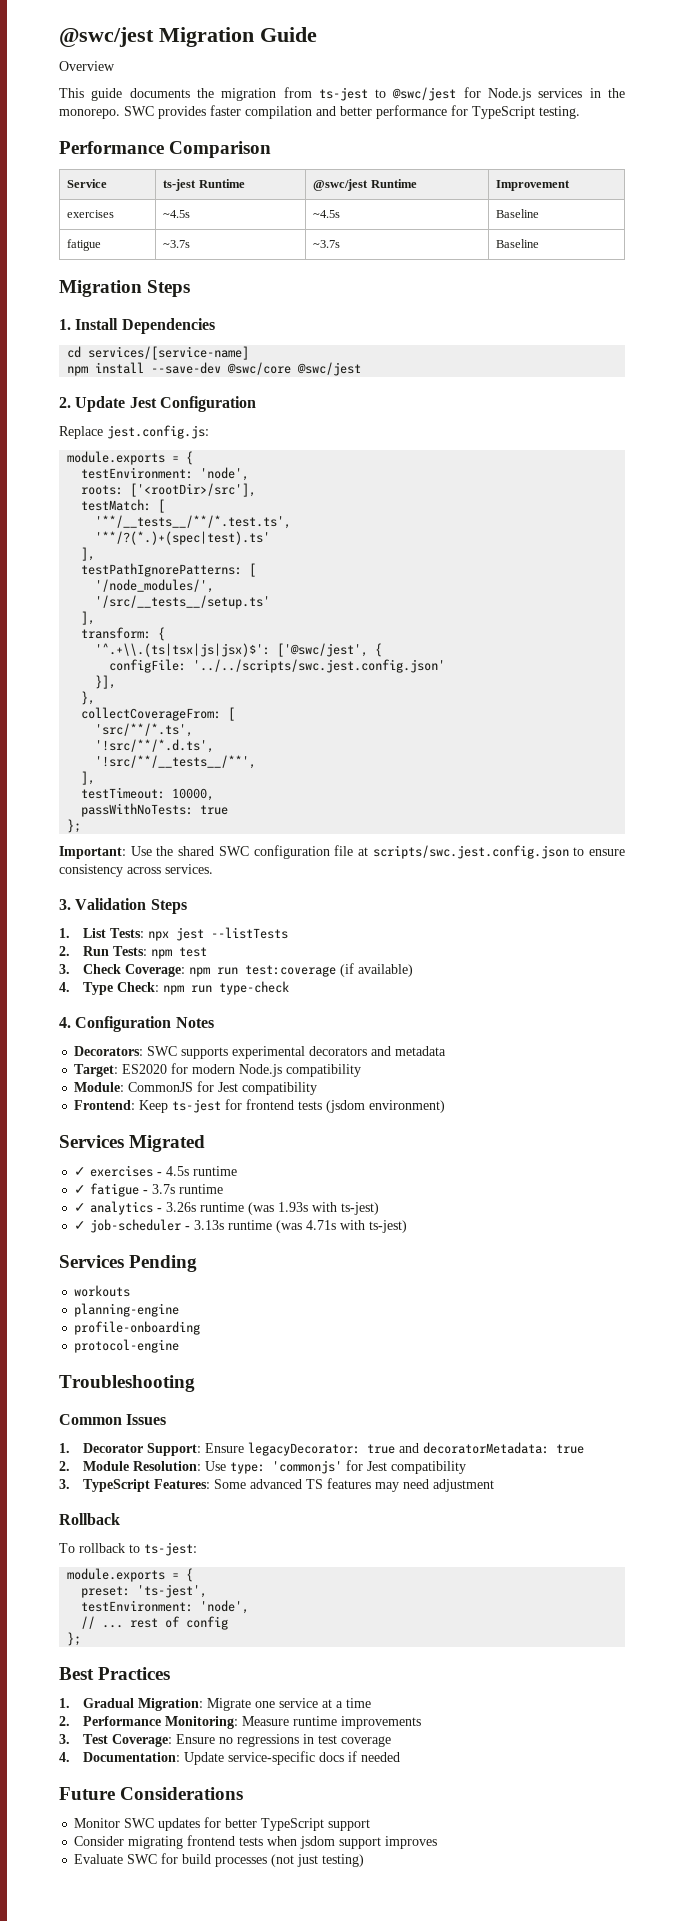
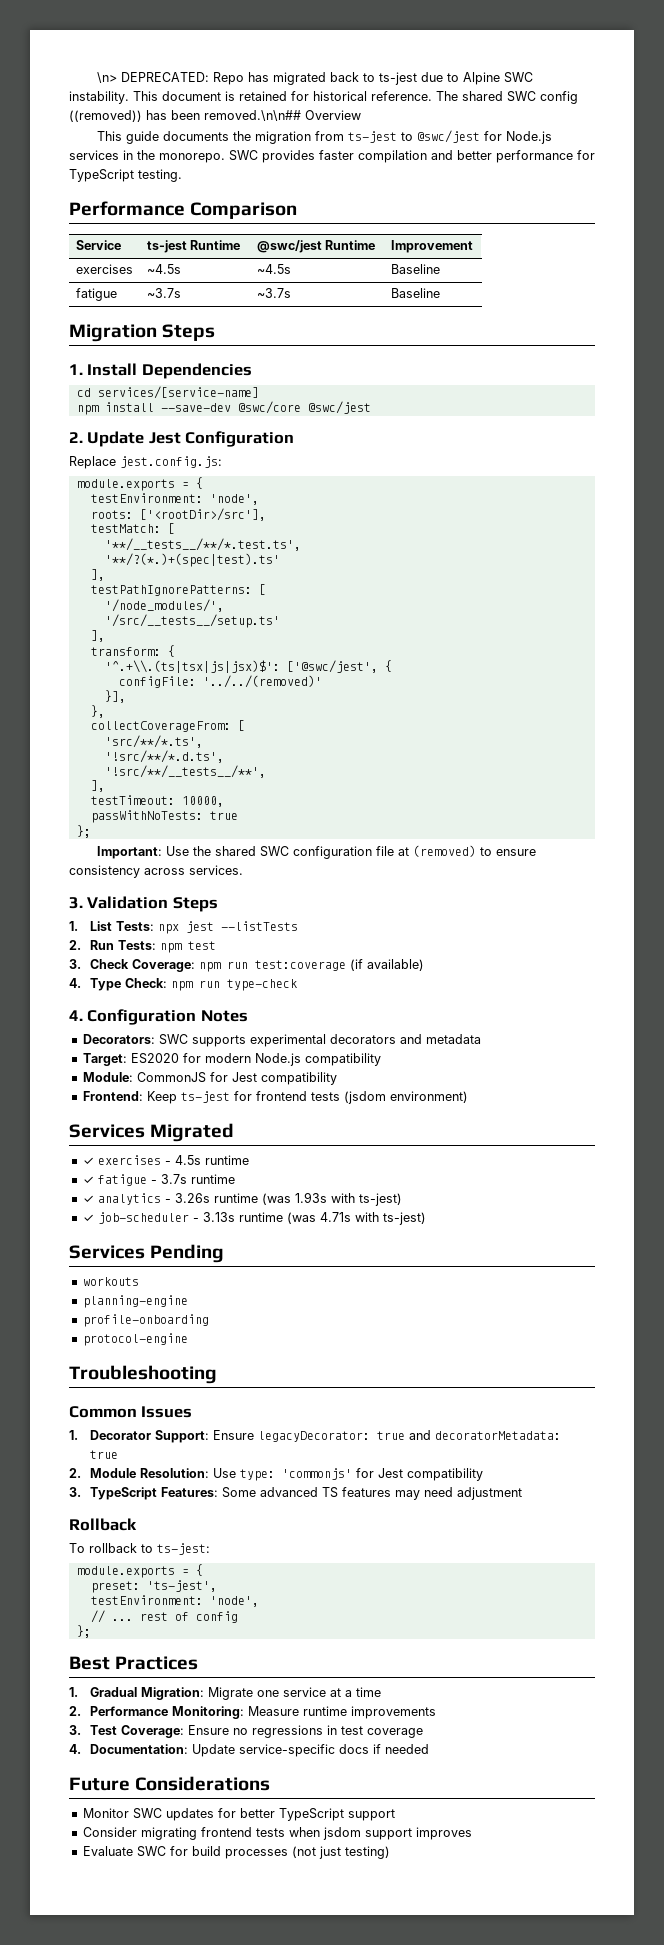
[59,27,317,47] @swc/jest Migration Guide // -> [97,72,534,85] [69,91,578,104] [69,110,301,122] \n> DEPRECATED: Repo has migrated back to ts-jest due to Alpine SWC instability. This document is retained for historical reference. The shared SWC config ((removed)) has been removed.\n\n##
[193,659,446,673] '../../scripts/swc.jest.config.json' -> [202,675,322,688] '../../(removed)'
[372,845,569,859] scripts/swc.jest.config.json -> [413,845,477,857] (removed)

